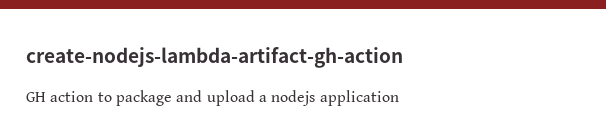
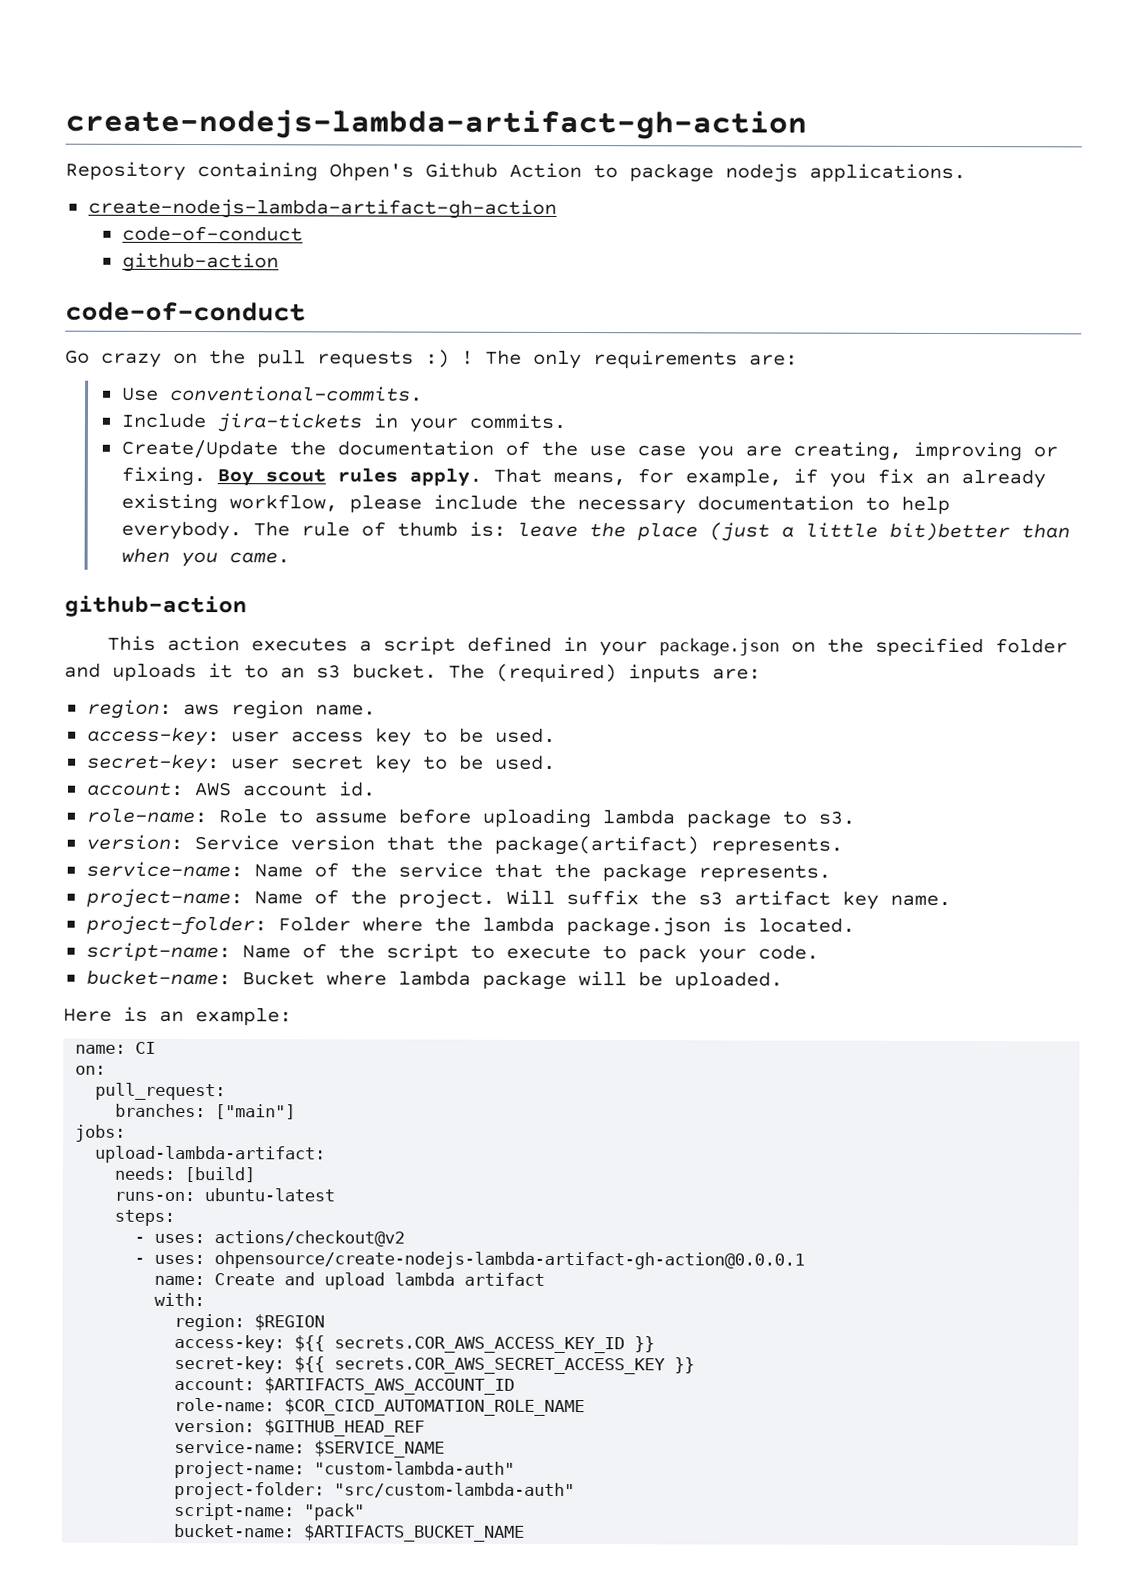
[26,47,403,68] [26,90,399,106] create-nodejs-lambda-artifact-gh-action // GH action to package and upload a nodejs application -> [65,108,807,140] [65,161,966,183] [87,198,557,219] [121,225,303,242] [121,252,279,273] [65,301,306,322] [65,349,798,370] [121,385,423,402] [120,412,566,433] [120,439,1058,462] [120,466,1046,489] [120,493,950,515] [120,520,1070,542] [120,547,290,568] [64,595,247,618] [106,635,1068,657] [64,662,761,683] [86,699,376,720] [86,726,556,747] [86,753,556,774] [85,781,376,797] [85,807,855,829] [85,834,843,856] [85,861,831,883] [85,888,951,910] [85,915,855,937] [85,942,819,964] [85,969,783,991] [63,1006,292,1026] [75,1041,157,1054] [75,1065,107,1075] [95,1082,227,1101] [115,1103,297,1120] [75,1124,127,1142] [95,1145,327,1164] [114,1166,257,1183] [114,1188,336,1202] [114,1209,176,1226] [134,1230,406,1247] [134,1251,806,1270] [154,1272,546,1290] [154,1292,206,1307] [174,1313,326,1332] [174,1334,656,1354] [174,1355,696,1375] [174,1377,516,1395] [174,1397,586,1417] [174,1418,426,1437] [174,1439,446,1458] [174,1460,516,1479] [174,1481,576,1500] [174,1502,366,1521] [174,1523,526,1542] create-nodejs-lambda-artifact-gh-action // Repository containing Ohpen's Github Action to package nodejs applications. // create-nodejs-lambda-artifact-gh-action // code-of-conduct // github-action // code-of-conduct // Go crazy on the pull requests :) ! The only requirements are: // Use conventional-commits. // Include jira-tickets in your commits. // Create/Update the documentation of the use case you are creating, improving or fixing. Boy scout rules apply. That means, for example, if you fix an already existing workflow, please include the necessary documentation to help everybody. The rule of thumb is: leave the place (just a little bit)better than when you came. // github-action // This action executes a script defined in your package.json on the specified folder and uploads it to an s3 bucket. The (required) inputs are: // region: aws region name. // access-key: user access key to be used. // secret-key: user secret key to be used. // account: AWS account id. // role-name: Role to assume before uploading lambda package to s3. // version: Service version that the package(artifact) represents. // service-name: Name of the service that the package represents. // project-name: Name of the project. Will suffix the s3 artifact key name. // project-folder: Folder where the lambda package.json is located. // script-name: Name of the script to execute to pack your code. // bucket-name: Bucket where lambda package will be uploaded. // Here is an example: // name: CI // on: // pull_request: // branches: ["main"] // jobs: // upload-lambda-artifact: // needs: [build] // runs-on: ubuntu-latest // steps: // - uses: actions/checkout@v2 // - uses: ohpensource/create-nodejs-lambda-artifact-gh-action@0.0.0.1 // name: Create and upload lambda artifact // with: // region: $REGION // access-key: ${{ secrets.COR_AWS_ACCESS_KEY_ID }} // secret-key: ${{ secrets.COR_AWS_SECRET_ACCESS_KEY }} // account: $ARTIFACTS_AWS_ACCOUNT_ID // role-name: $COR_CICD_AUTOMATION_ROLE_NAME // version: $GITHUB_HEAD_REF // service-name: $SERVICE_NAME // project-name: "custom-lambda-auth" // project-folder: "src/custom-lambda-auth" // script-name: "pack" // bucket-name: $ARTIFACTS_BUCKET_NAME

